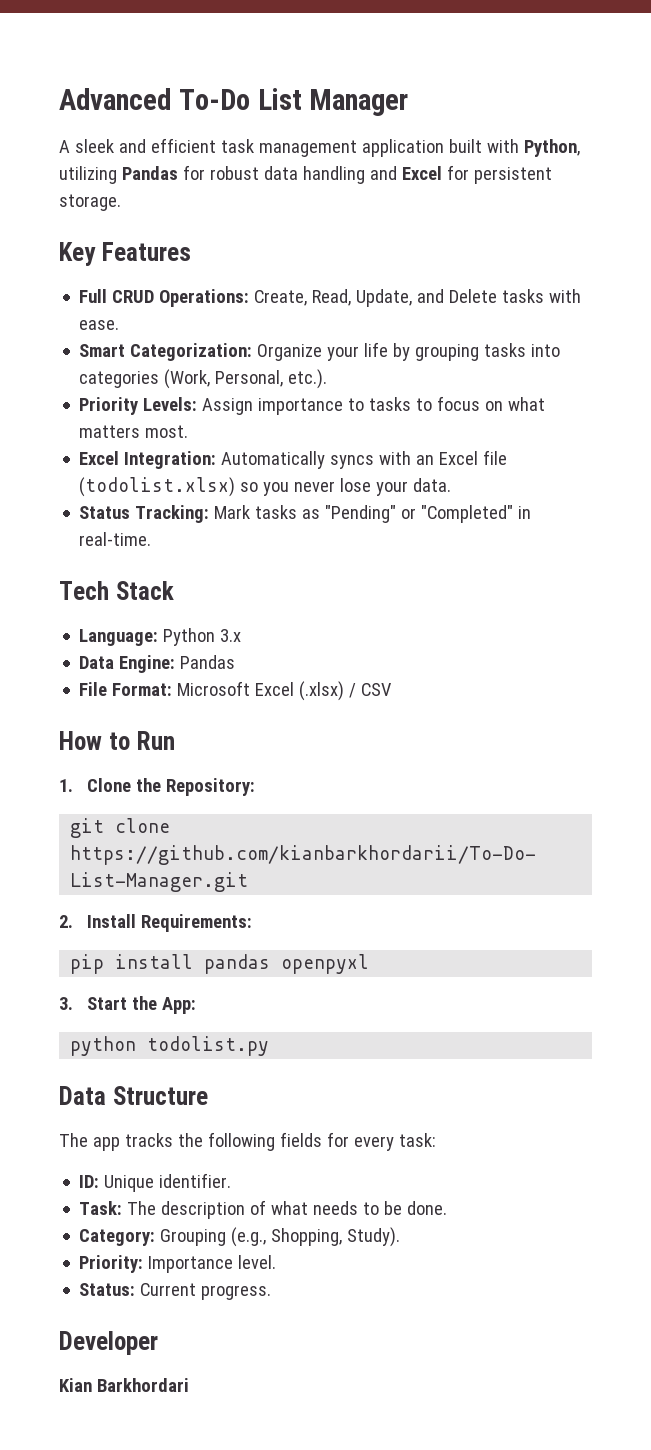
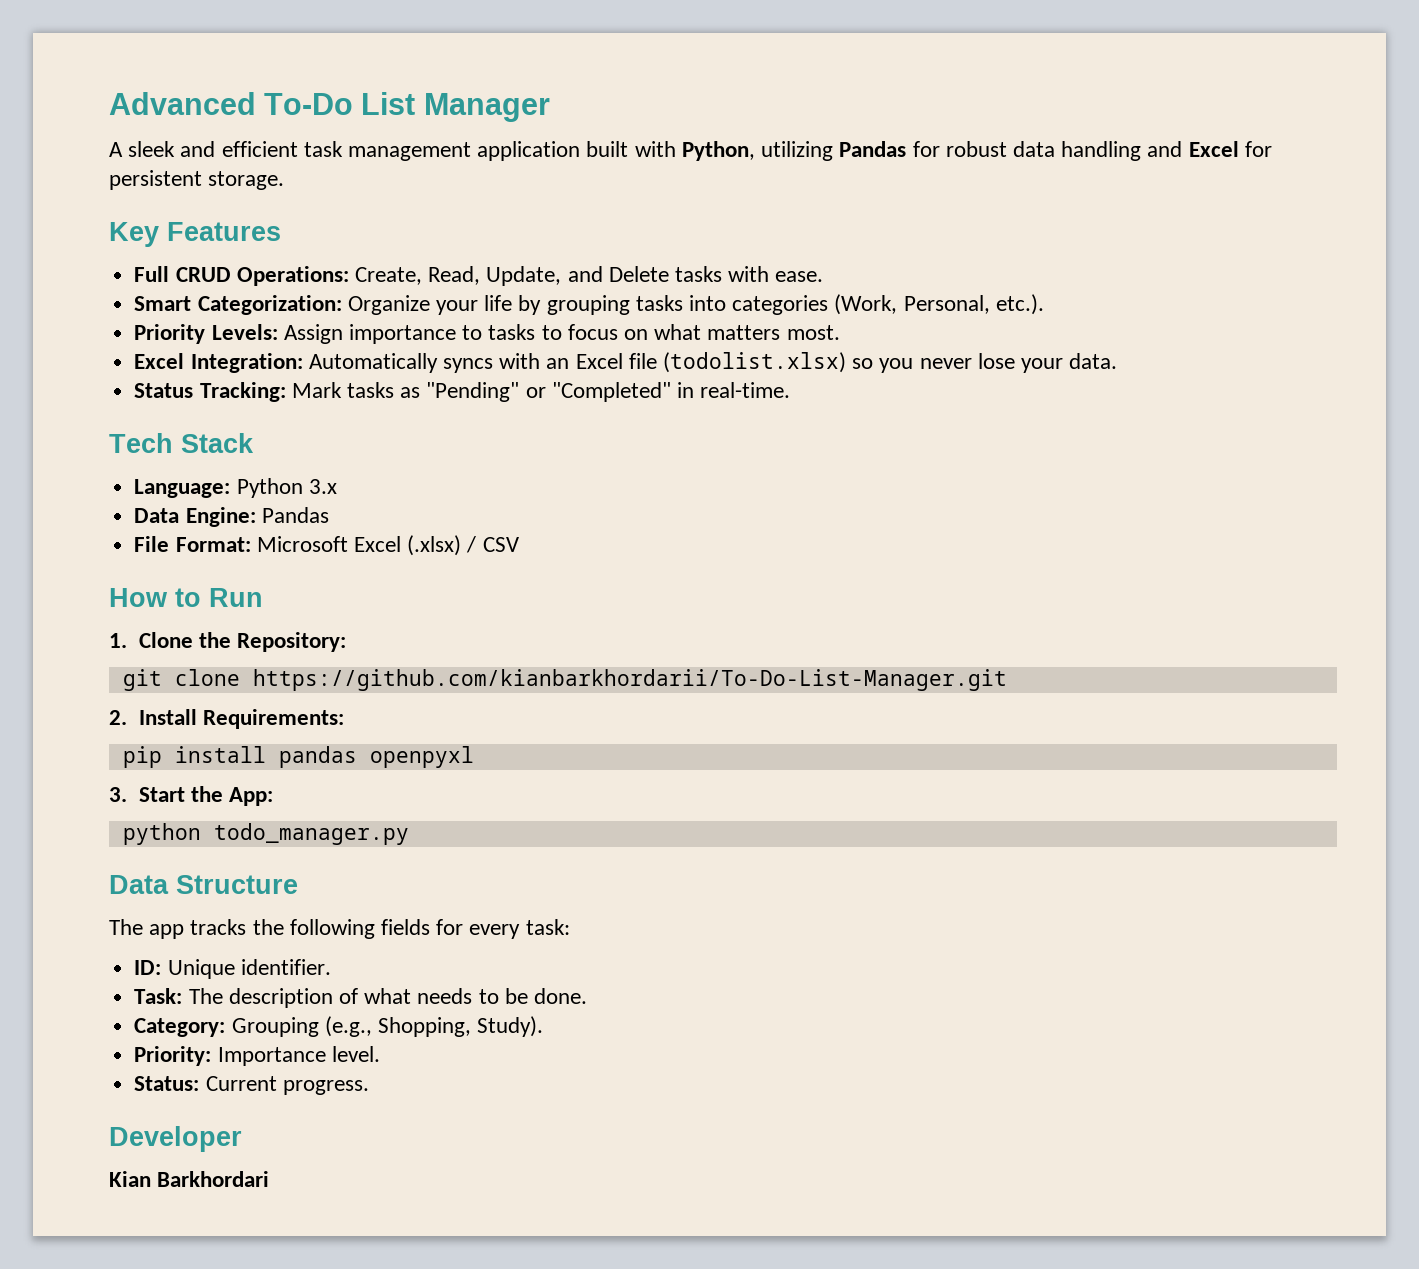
[147,1036,270,1056] todolist.py -> [213,823,409,845] todo_manager.py

